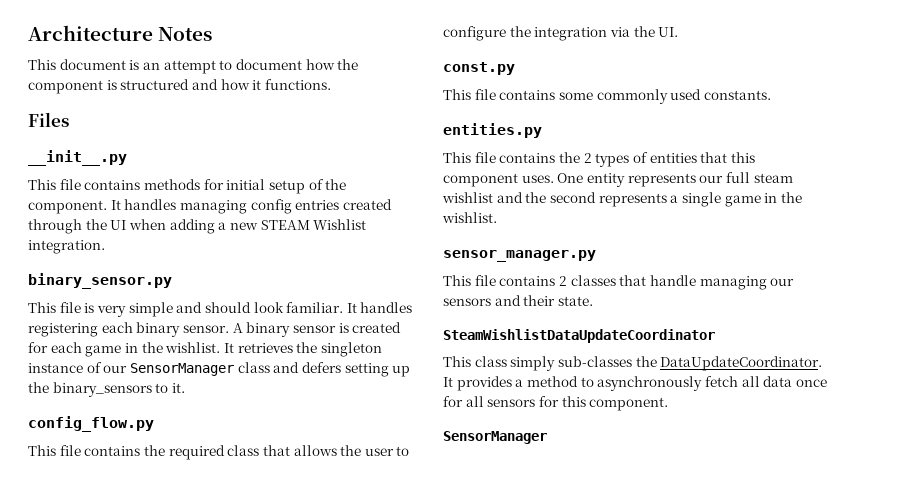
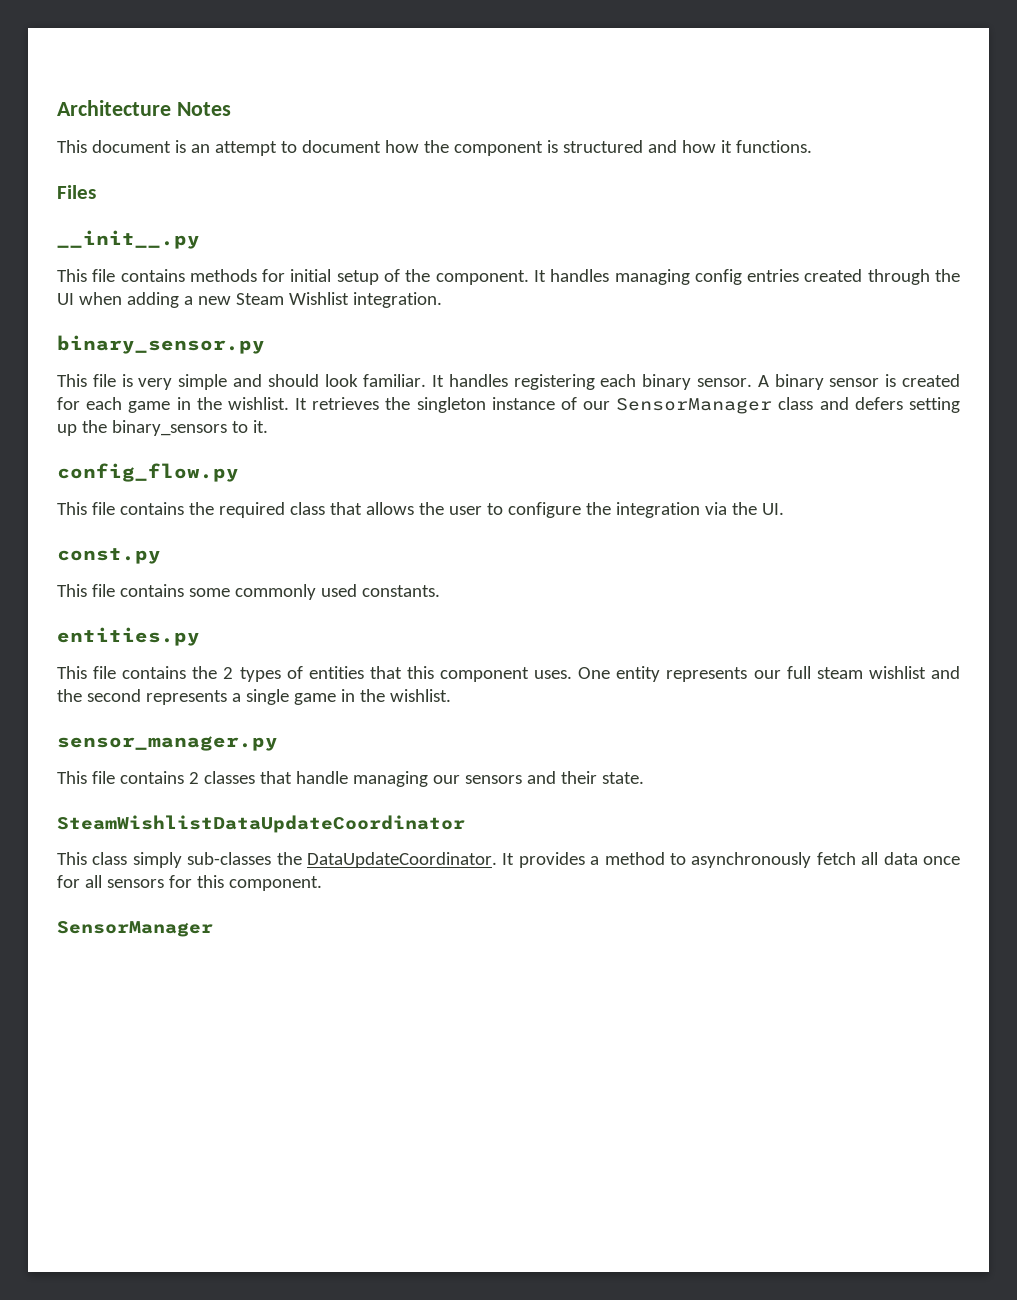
[260,220,310,230] STEAM -> [235,293,284,305] Steam

